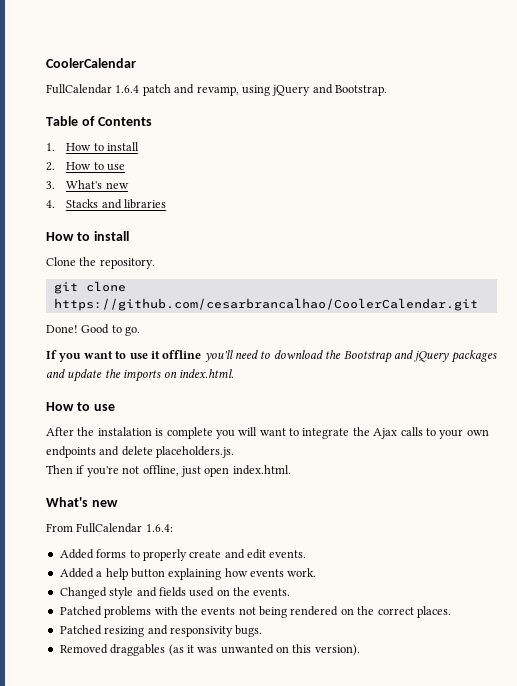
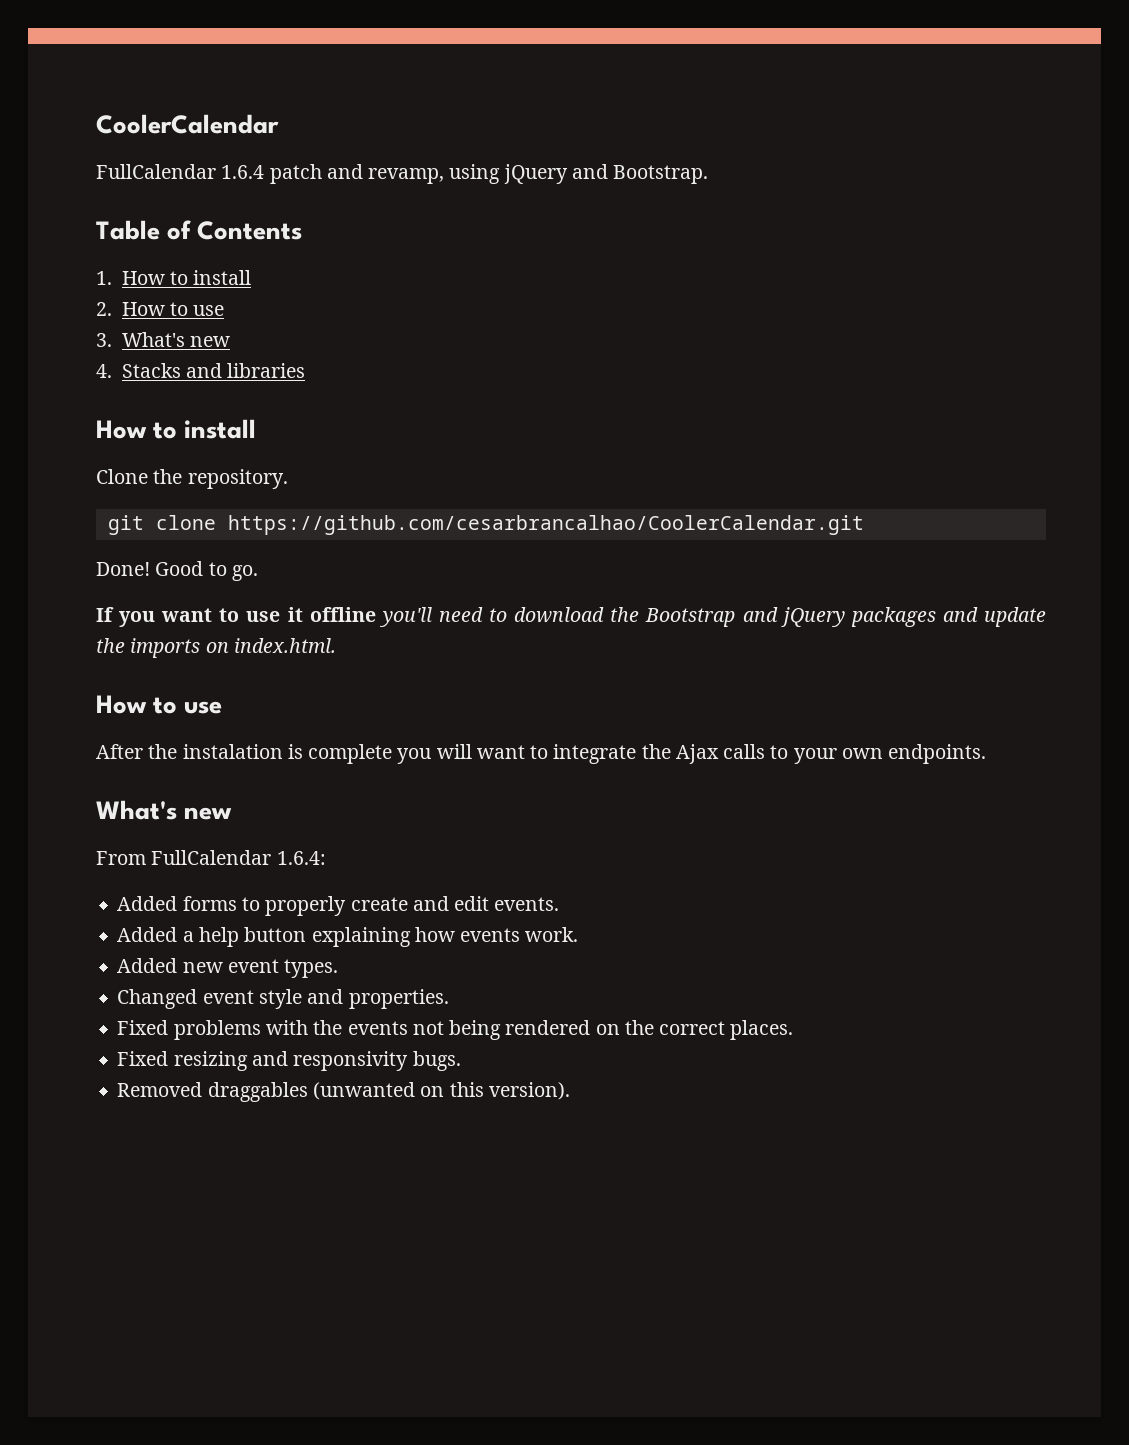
[46,446,235,458] [46,465,291,477] endpoints and delete placeholders.js. // Then if you're not offline, just open index.html. -> [888,744,987,764] endpoints.
(317, 572) none -> [117,958,339,978] // Added new event types.
(107, 593) none -> [202,990,254,1004] event
[158,587,291,597] [59,606,102,616] fields used on the events. // Patched -> [348,989,449,1009] [117,1020,169,1035] properties. // Fixed
[59,625,102,635] Patched -> [117,1051,169,1066] Fixed
[168,644,274,656] (as it was unwanted -> [312,1082,415,1100] (unwanted

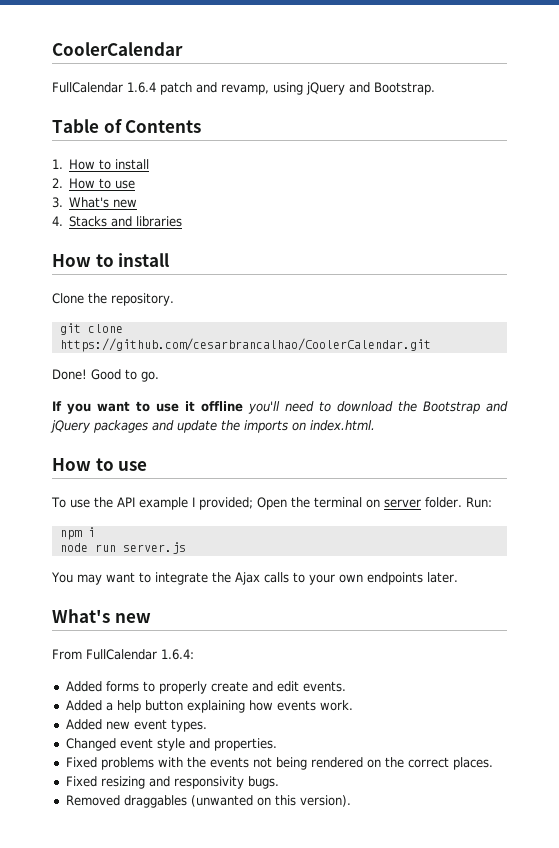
[96,744,472,764] After the instalation is complete you will -> [51,497,492,510] [59,527,95,540] [59,542,186,554] [51,572,102,585] To use the API example I provided; Open the terminal on server folder. Run: // npm i // node run server.js // You may
[888,744,987,764] endpoints. -> [366,572,458,585] endpoints later.

